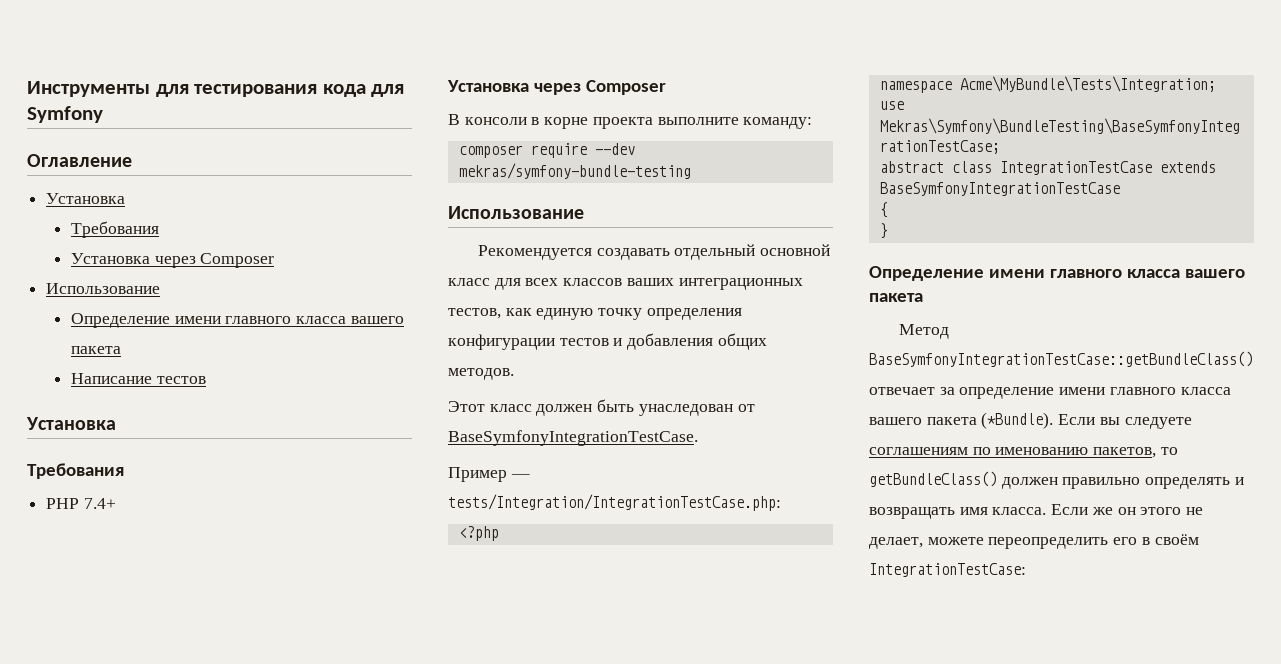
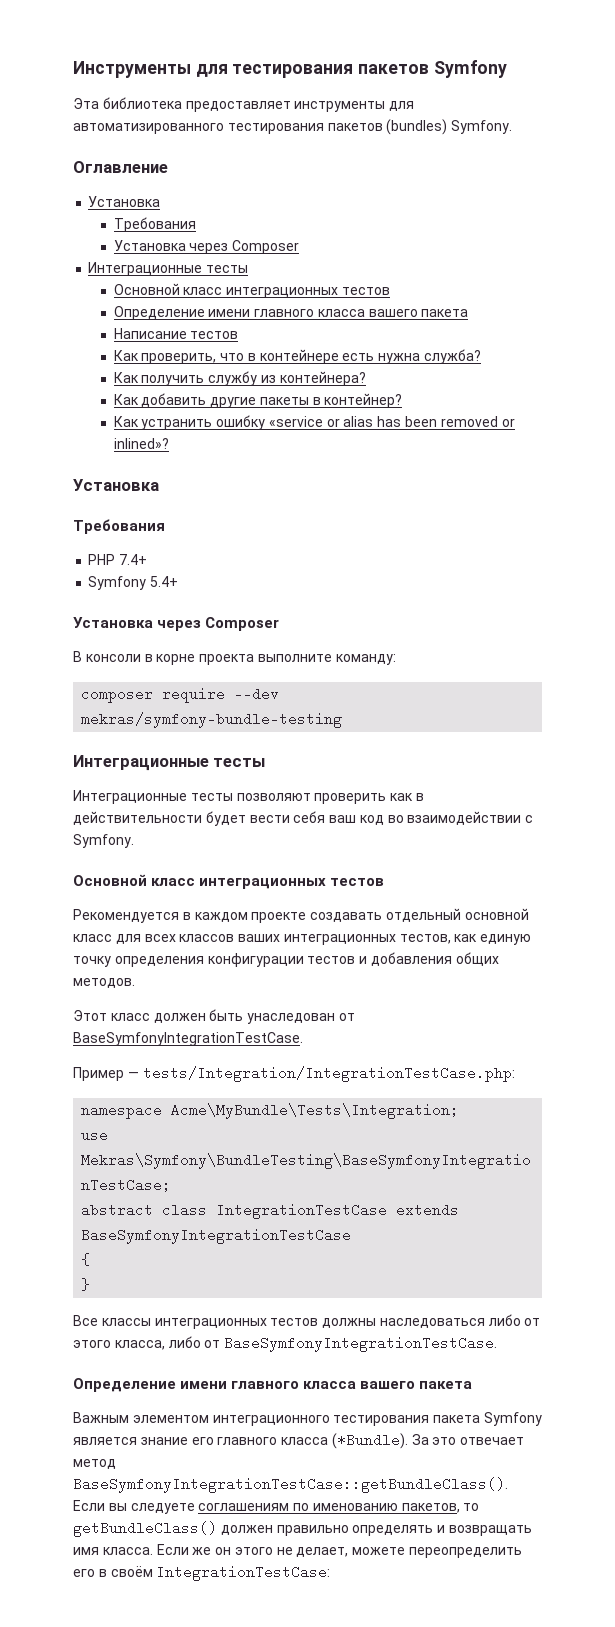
[322,84,405,97] [27,106,103,123] кода для Symfony -> [358,60,507,78] [73,97,415,112] [73,119,513,135] пакетов Symfony // Эта библиотека предоставляет инструменты для автоматизированного тестирования пакетов (bundles) Symfony.
[46,283,161,294] Использование -> [88,262,249,276] [113,283,390,298] Интеграционные тесты // Основной класс интеграционных тестов
(206, 380) none -> [113,349,481,364] [113,371,366,386] [113,393,403,408] [113,415,515,430] [113,438,169,449] // Как проверить, что в контейнере есть нужна служба? // Как получить службу из контейнера? // Как добавить другие пакеты в контейнер? // Как устранить ошибку «service or alias has been removed or inlined»?
(116, 503) none -> [88,576,179,590] // Symfony 5.4+
[448,206,584,219] [477,245,592,260] Использование // Рекомендуется -> [73,755,266,771] [73,790,424,804] [73,811,534,826] [73,834,134,848] [73,874,385,889] [73,909,307,923] Интеграционные тесты // Интеграционные тесты позволяют проверить как в действительности будет вести себя ваш код во взаимодействии с Symfony. // Основной класс интеграционных тестов // Рекомендуется в каждом проекте
[458,526,499,541] // <?php -> (515, 1074) none
[869,266,1245,281] [869,293,923,302] [898,324,949,339] [869,351,1253,367] [869,387,1231,399] [869,412,1054,429] // Определение имени главного класса вашего пакета // Метод BaseSymfonyIntegrationTestCase::getBundleClass() отвечает за определение имени главного класса вашего пакета (*Bundle). -> [73,1314,541,1329] [73,1336,498,1352] [73,1378,473,1392] [73,1412,542,1426] [73,1433,525,1449] [73,1459,116,1469] [73,1477,508,1493] // Все классы интеграционных тестов должны наследоваться либо от этого класса, либо от BaseSymfonyIntegrationTestCase. // Определение имени главного класса вашего пакета // Важным элементом интеграционного тестирования пакета Symfony является знание его главного класса (*Bundle). За это отвечает метод BaseSymfonyIntegrationTestCase::getBundleClass().

